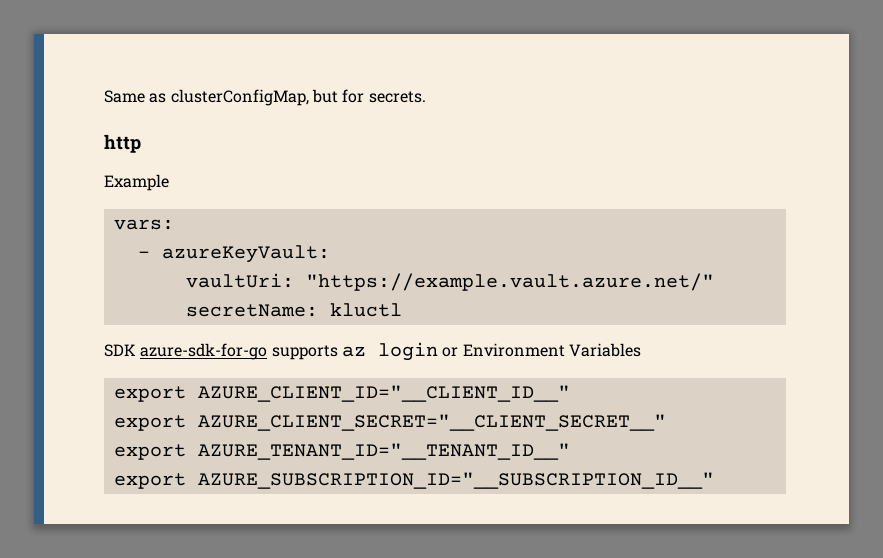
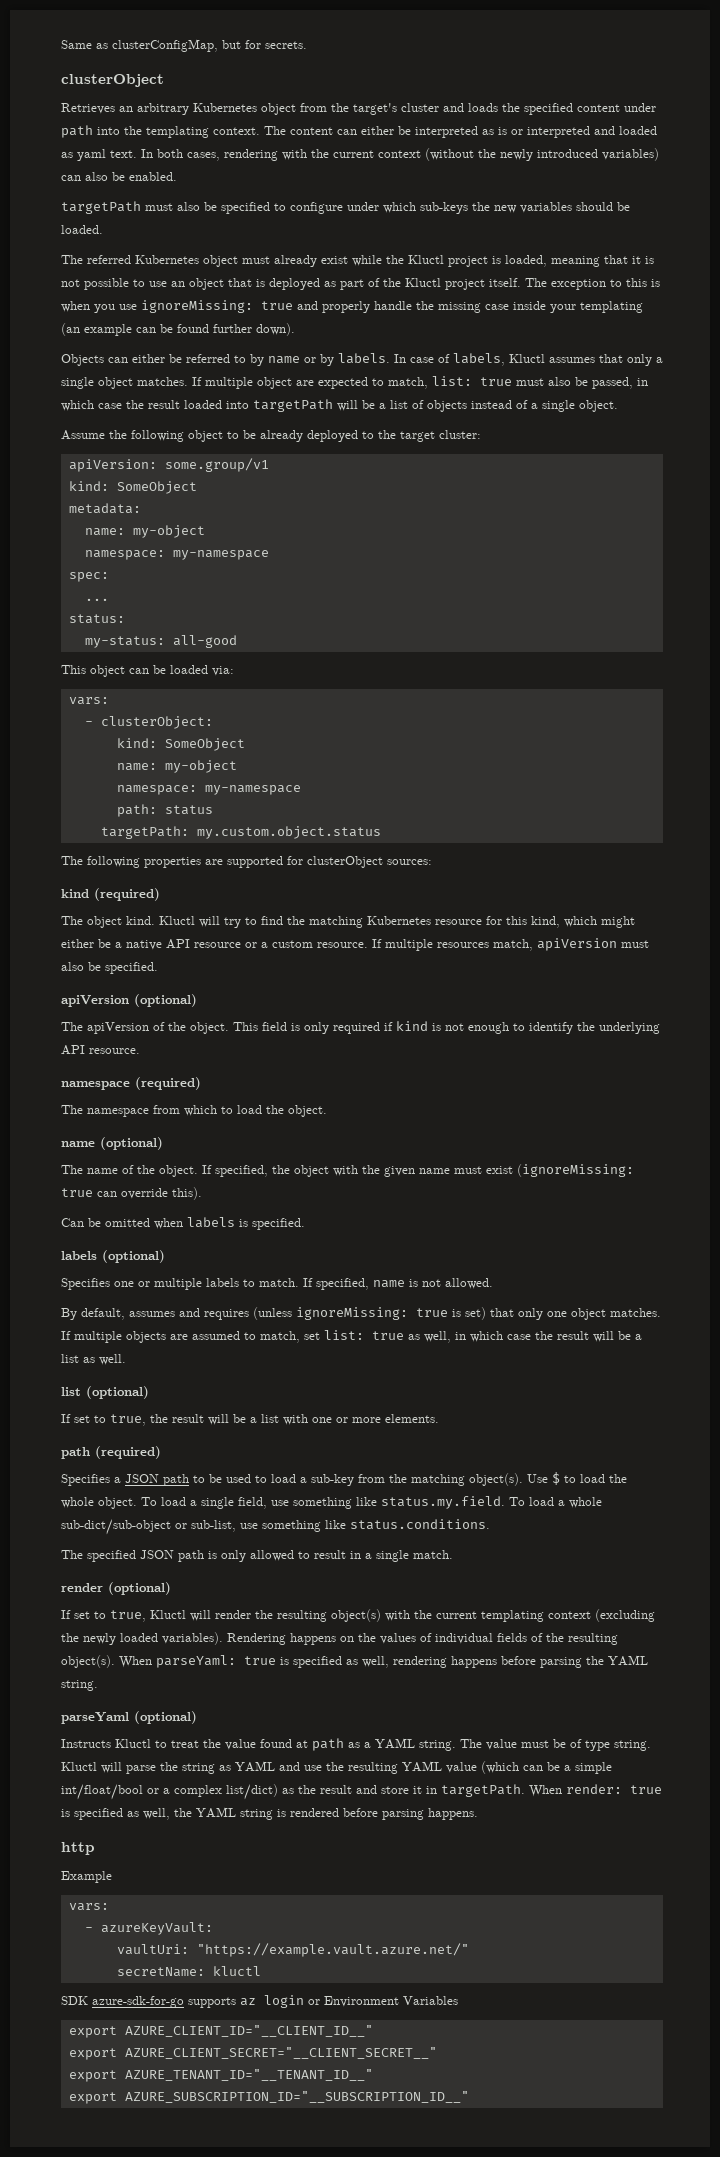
(426, 97) none -> [61,74,164,87] [61,103,656,115] [61,125,657,138] [61,148,659,161] [61,172,177,181] [61,201,630,214] [61,225,103,234] [61,255,654,267] [61,278,660,290] [61,300,643,313] [61,323,295,336] [61,353,663,366] [61,376,648,389] [61,399,618,412] [61,430,481,442] [68,458,269,472] [68,481,197,494] [68,503,141,514] [84,525,205,538] [84,550,269,560] [68,572,109,582] [84,598,109,601] [68,614,125,624] [84,635,237,648] [61,665,234,677] [68,697,109,705] [84,716,213,729] [116,738,245,751] [116,760,237,773] [116,785,301,795] [116,804,213,817] [100,826,381,839] [61,856,432,868] [61,888,160,901] [61,916,635,928] [61,938,649,951] [61,962,158,974] [61,994,197,1007] [61,1021,660,1034] [61,1045,140,1055] [61,1077,201,1090] [61,1105,327,1117] [61,1137,163,1150] [61,1164,634,1177] [61,1187,202,1200] [61,1217,305,1230] [61,1250,165,1263] [61,1278,493,1290] [61,1307,661,1320] [61,1330,642,1343] [61,1354,126,1365] [61,1386,149,1399] [61,1414,439,1426] [61,1446,161,1459] [61,1472,627,1486] [61,1496,602,1509] [61,1519,490,1535] [61,1550,453,1562] [61,1582,171,1595] [61,1609,655,1622] [61,1632,618,1645] [61,1655,648,1668] [61,1680,98,1691] [61,1711,197,1724] [61,1738,651,1751] [61,1761,612,1774] [61,1784,662,1800] [61,1807,478,1820] // clusterObject // Retrieves an arbitrary Kubernetes object from the target's cluster and loads the specified content under path into the templating context. The content can either be interpreted as is or interpreted and loaded as yaml text. In both cases, rendering with the current context (without the newly introduced variables) can also be enabled. // targetPath must also be specified to configure under which sub-keys the new variables should be loaded. // The referred Kubernetes object must already exist while the Kluctl project is loaded, meaning that it is not possible to use an object that is deployed as part of the Kluctl project itself. The exception to this is when you use ignoreMissing: true and properly handle the missing case inside your templating (an example can be found further down). // Objects can either be referred to by name or by labels. In case of labels, Kluctl assumes that only a single object matches. If multiple object are expected to match, list: true must also be passed, in which case the result loaded into targetPath will be a list of objects instead of a single object. // Assume the following object to be already deployed to the target cluster: // apiVersion: some.group/v1 // kind: SomeObject // metadata: // name: my-object // namespace: my-namespace // spec: // ... // status: // my-status: all-good // This object can be loaded via: // vars: // - clusterObject: // kind: SomeObject // name: my-object // namespace: my-namespace // path: status // targetPath: my.custom.object.status // The following properties are supported for clusterObject sources: // kind (required) // The object kind. Kluctl will try to find the matching Kubernetes resource for this kind, which might either be a native API resource or a custom resource. If multiple resources match, apiVersion must also be specified. // apiVersion (optional) // The apiVersion of the object. This field is only required if kind is not enough to identify the underlying API resource. // namespace (required) // The namespace from which to load the object. // name (optional) // The name of the object. If specified, the object with the given name must exist (ignoreMissing: true can override this). // Can be omitted when labels is specified. // labels (optional) // Specifies one or multiple labels to match. If specified, name is not allowed. // By default, assumes and requires (unless ignoreMissing: true is set) that only one object matches. If multiple objects are assumed to match, set list: true as well, in which case the result will be a list as well. // list (optional) // If set to true, the result will be a list with one or more elements. // path (required) // Specifies a JSON path to be used to load a sub-key from the matching object(s). Use $ to load the whole object. To load a single field, use something like status.my.field. To load a whole sub-dict/sub-object or sub-list, use something like status.conditions. // The specified JSON path is only allowed to result in a single match. // render (optional) // If set to true, Kluctl will render the resulting object(s) with the current templating context (excluding the newly loaded variables). Rendering happens on the values of individual fields of the resulting object(s). When parseYaml: true is specified as well, rendering happens before parsing the YAML string. // parseYaml (optional) // Instructs Kluctl to treat the value found at path as a YAML string. The value must be of type string. Kluctl will parse the string as YAML and use the resulting YAML value (which can be a simple int/float/bool or a complex list/dict) as the result and store it in targetPath. When render: true is specified as well, the YAML string is rendered before parsing happens.

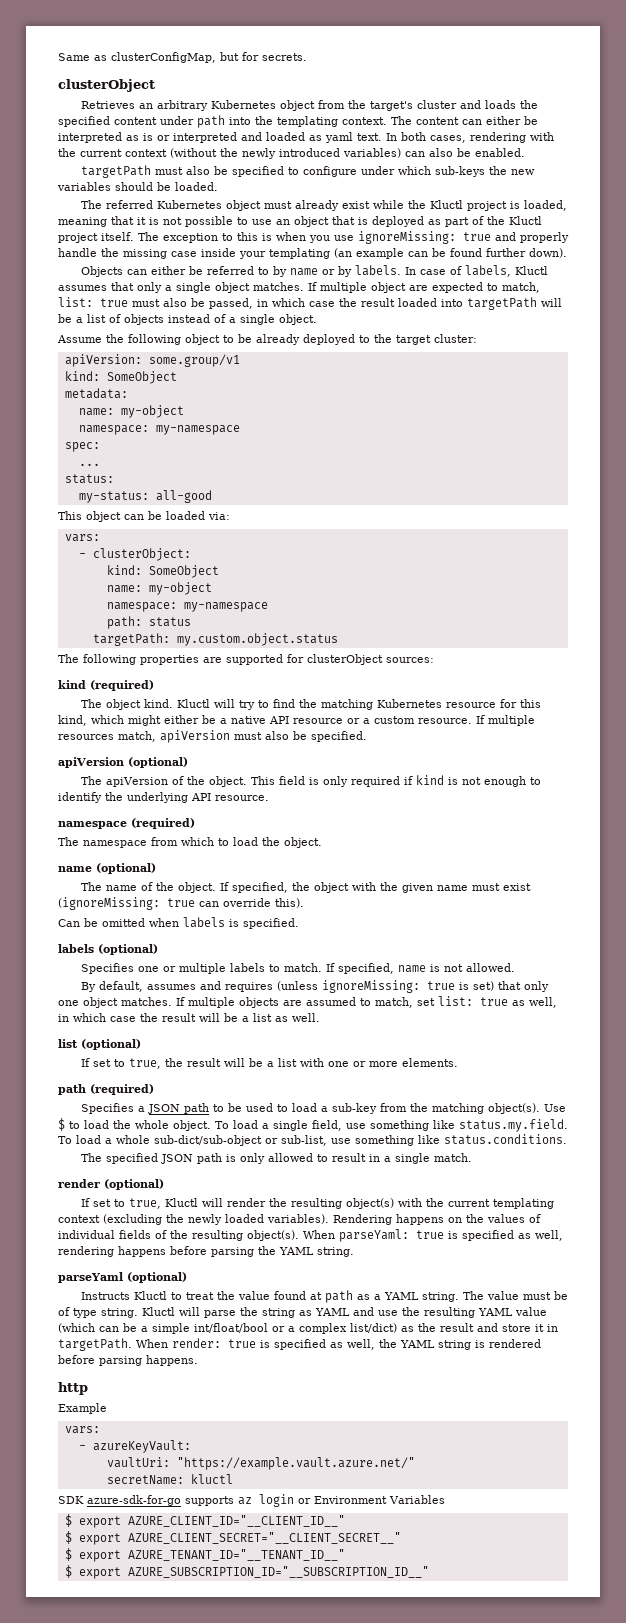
(458, 2000) none -> [64,1514,72,1527] $
(373, 2031) none -> [64,1531,72,1544] $
(437, 2053) none -> [64,1548,72,1561] $
(373, 2075) none -> [64,1565,72,1578] $

